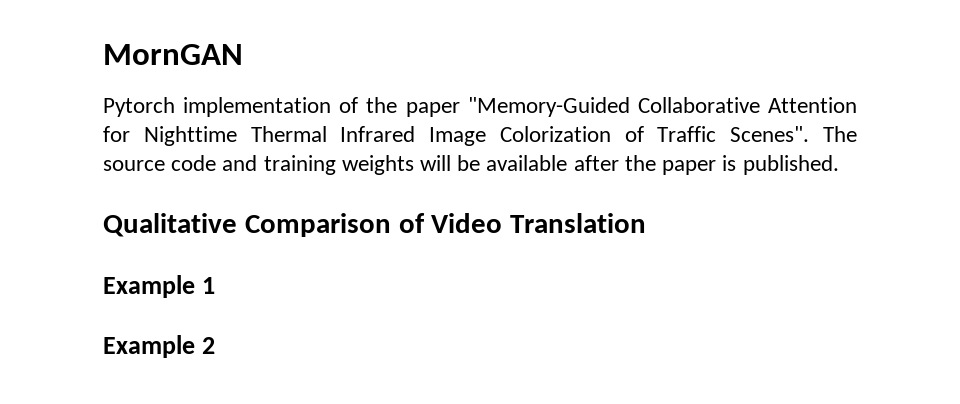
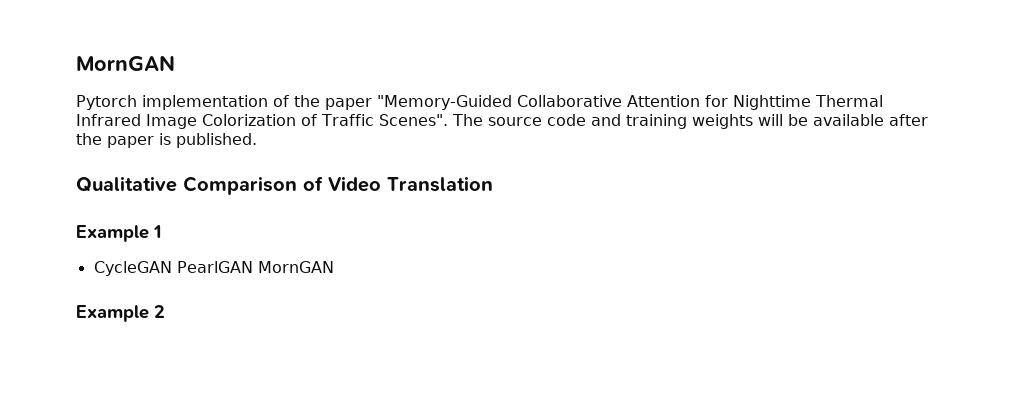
(216, 285) none -> [93,261,334,276] // CycleGAN PearlGAN MornGAN

